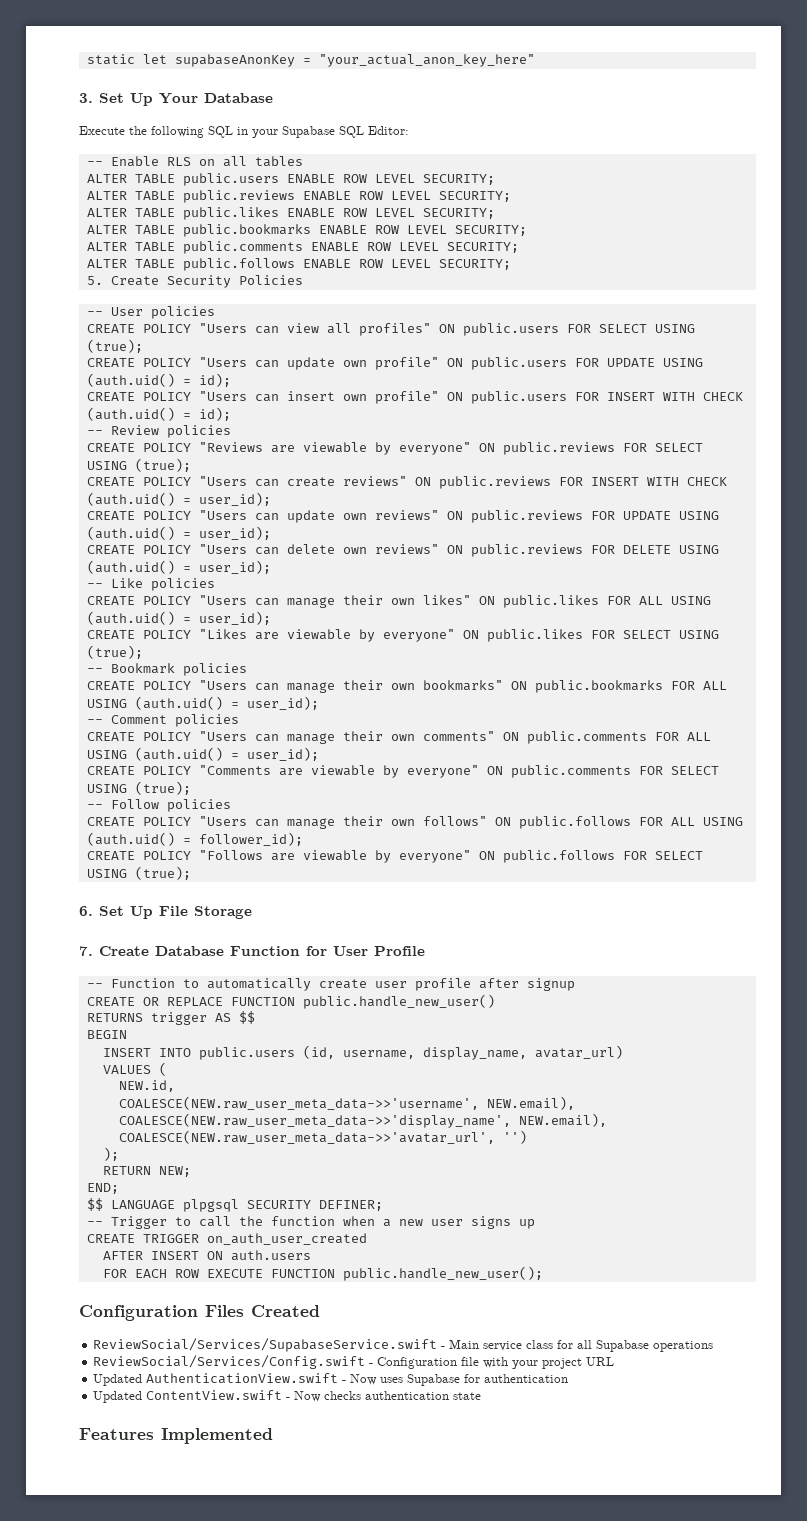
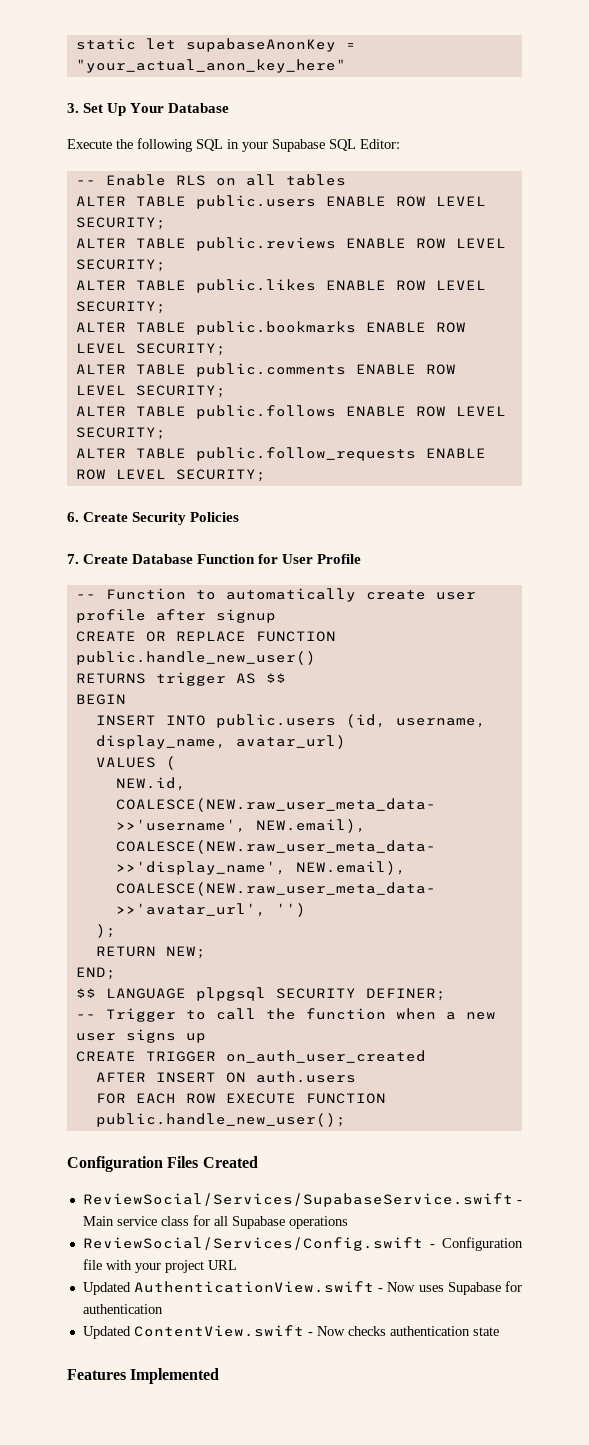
[86,275,303,288] [86,306,215,319] [86,323,695,336] [86,339,143,353] [86,357,703,370] [86,373,231,387] [86,391,743,404] [86,407,231,421] [86,425,231,438] [86,442,703,455] [86,458,191,472] [86,476,727,489] [86,492,271,506] [86,510,719,523] [86,526,271,540] [86,544,719,557] [86,560,271,574] [86,578,215,591] [86,595,711,608] [86,611,271,625] [86,629,719,642] [86,645,143,659] [86,663,247,676] [86,680,727,693] [86,696,319,710] [86,714,239,727] [86,731,711,744] [86,747,319,761] [86,765,719,778] [86,781,191,795] [86,799,231,812] [86,816,743,829] [86,832,303,846] [86,850,703,863] [86,866,191,880] [79,906,252,919] 5. Create Security Policies // -- User policies // CREATE POLICY "Users can view all profiles" ON public.users FOR SELECT USING (true); // CREATE POLICY "Users can update own profile" ON public.users FOR UPDATE USING (auth.uid() = id); // CREATE POLICY "Users can insert own profile" ON public.users FOR INSERT WITH CHECK (auth.uid() = id); // -- Review policies // CREATE POLICY "Reviews are viewable by everyone" ON public.reviews FOR SELECT USING (true); // CREATE POLICY "Users can create reviews" ON public.reviews FOR INSERT WITH CHECK (auth.uid() = user_id); // CREATE POLICY "Users can update own reviews" ON public.reviews FOR UPDATE USING (auth.uid() = user_id); // CREATE POLICY "Users can delete own reviews" ON public.reviews FOR DELETE USING (auth.uid() = user_id); // -- Like policies // CREATE POLICY "Users can manage their own likes" ON public.likes FOR ALL USING (auth.uid() = user_id); // CREATE POLICY "Likes are viewable by everyone" ON public.likes FOR SELECT USING (true); // -- Bookmark policies // CREATE POLICY "Users can manage their own bookmarks" ON public.bookmarks FOR ALL USING (auth.uid() = user_id); // -- Comment policies // CREATE POLICY "Users can manage their own comments" ON public.comments FOR ALL USING (auth.uid() = user_id); // CREATE POLICY "Comments are viewable by everyone" ON public.comments FOR SELECT USING (true); // -- Follow policies // CREATE POLICY "Users can manage their own follows" ON public.follows FOR ALL USING (auth.uid() = follower_id); // CREATE POLICY "Follows are viewable by everyone" ON public.follows FOR SELECT USING (true); // 6. Set Up File Storage -> [75,447,486,461] [75,469,266,482] [67,512,240,525] ALTER TABLE public.follow_requests ENABLE ROW LEVEL SECURITY; // 6. Create Security Policies

